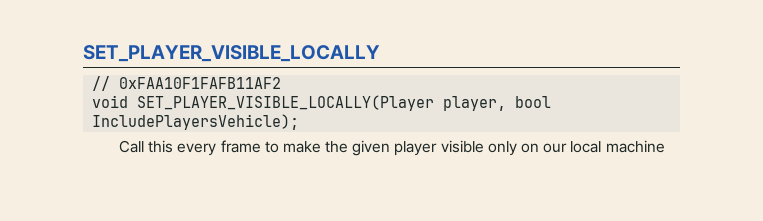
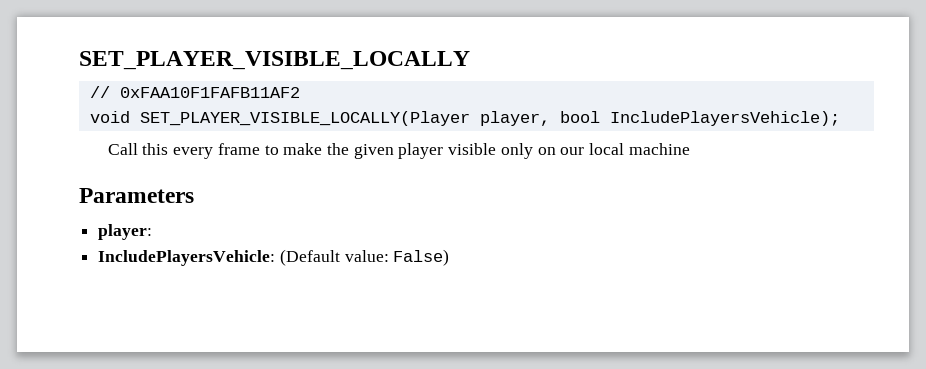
(665, 146) none -> [79,188,194,203] [98,224,153,240] [98,249,450,266] // Parameters // player: // IncludePlayersVehicle: (Default value: False)

